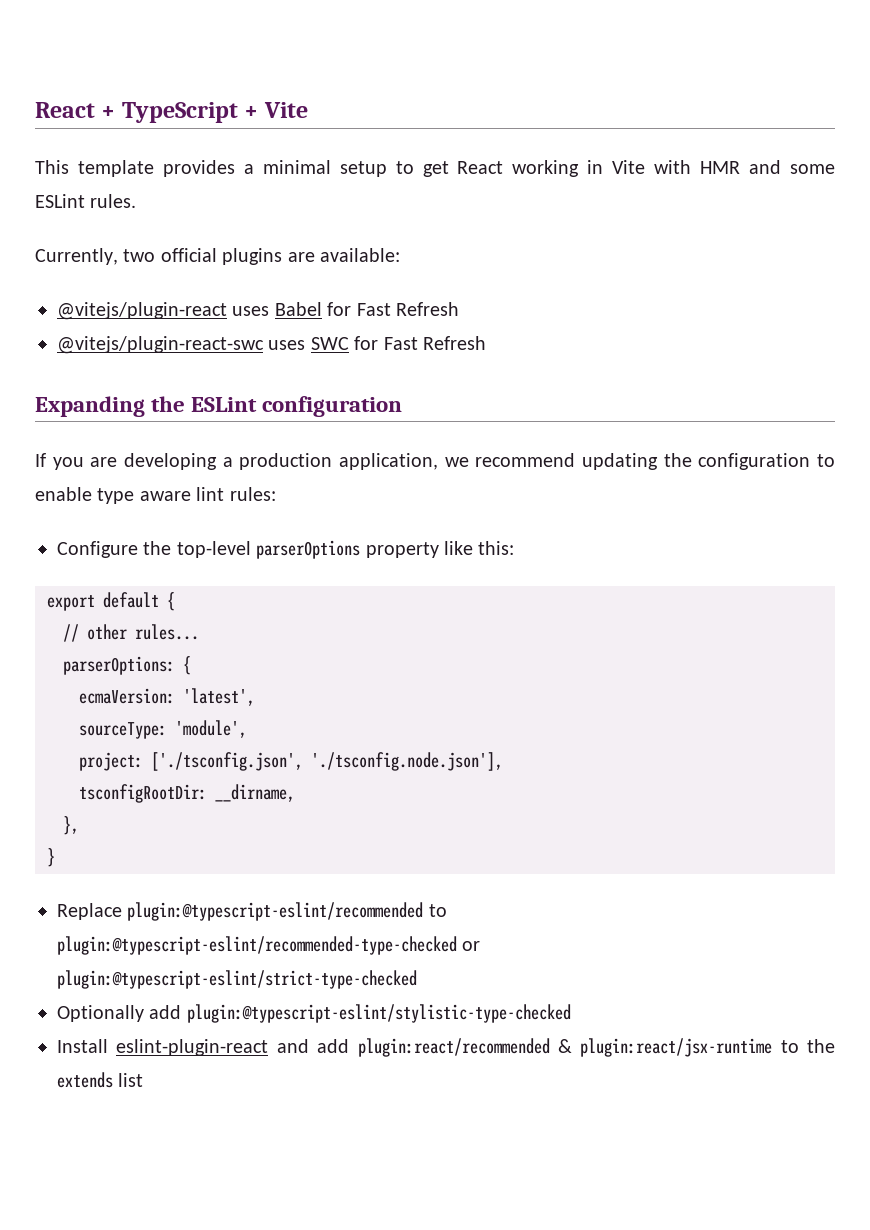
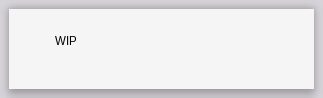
[35,102,308,123] [35,160,835,177] [35,194,137,208] [35,248,400,265] [57,302,459,320] [57,336,486,354] [35,396,403,417] [35,453,835,470] [35,487,276,504] [57,540,515,559] [47,592,175,611] [63,624,199,642] [63,656,191,675] [79,688,255,706] [79,720,247,739] [79,752,503,771] [79,784,295,803] [63,816,79,835] [47,848,55,867] [57,902,447,921] [57,936,481,955] [57,970,417,989] [57,1004,571,1023] [57,1038,835,1057] [57,1072,144,1088] React + TypeScript + Vite // This template provides a minimal setup to get React working in Vite with HMR and some ESLint rules. // Currently, two official plugins are available: // @vitejs/plugin-react uses Babel for Fast Refresh // @vitejs/plugin-react-swc uses SWC for Fast Refresh // Expanding the ESLint configuration // If you are developing a production application, we recommend updating the configuration to enable type aware lint rules: // Configure the top-level parserOptions property like this: // export default { // // other rules... // parserOptions: { // ecmaVersion: 'latest', // sourceType: 'module', // project: ['./tsconfig.json', './tsconfig.node.json'], // tsconfigRootDir: __dirname, // }, // } // Replace plugin:@typescript-eslint/recommended to plugin:@typescript-eslint/recommended-type-checked or plugin:@typescript-eslint/strict-type-checked // Optionally add plugin:@typescript-eslint/stylistic-type-checked // Install eslint-plugin-react and add plugin:react/recommended & plugin:react/jsx-runtime to the extends list -> [55,36,77,45] WIP

